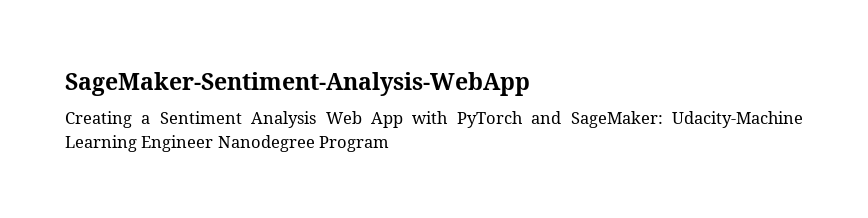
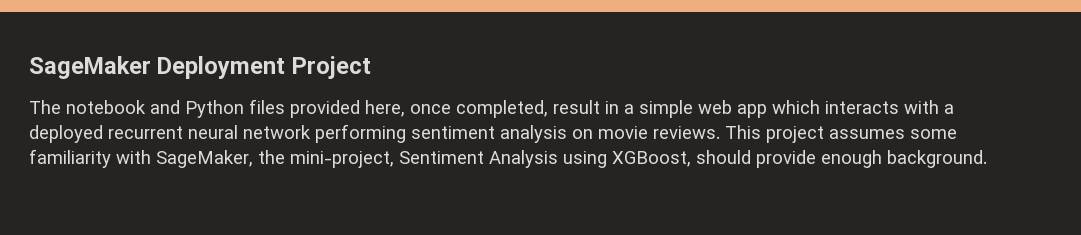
[65,72,530,96] [65,111,803,128] [65,135,390,152] SageMaker-Sentiment-Analysis-WebApp // Creating a Sentiment Analysis Web App with PyTorch and SageMaker: Udacity-Machine Learning Engineer Nanodegree Program -> [29,56,371,79] [29,99,954,118] [29,124,957,143] [29,149,987,168] SageMaker Deployment Project // The notebook and Python files provided here, once completed, result in a simple web app which interacts with a deployed recurrent neural network performing sentiment analysis on movie reviews. This project assumes some familiarity with SageMaker, the mini-project, Sentiment Analysis using XGBoost, should provide enough background.

